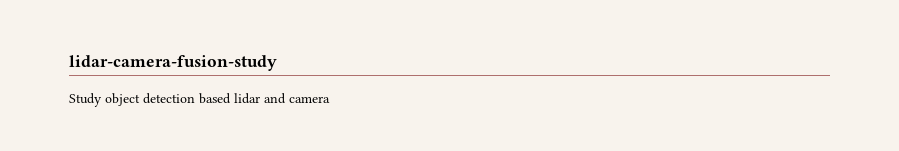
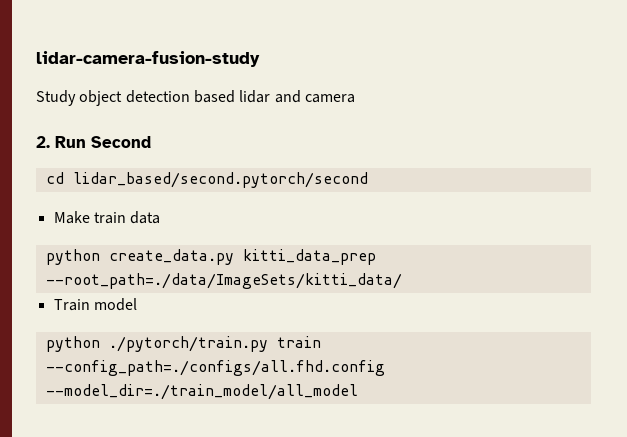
(330, 99) none -> [36,136,151,148] [45,172,368,188] [53,211,161,224] [45,249,376,265] [45,273,402,289] [53,298,137,311] [45,336,321,352] [45,360,385,376] [45,384,358,400] // 2. Run Second // cd lidar_based/second.pytorch/second // Make train data // python create_data.py kitti_data_prep --root_path=./data/ImageSets/kitti_data/ // Train model // python ./pytorch/train.py train --config_path=./configs/all.fhd.config --model_dir=./train_model/all_model

